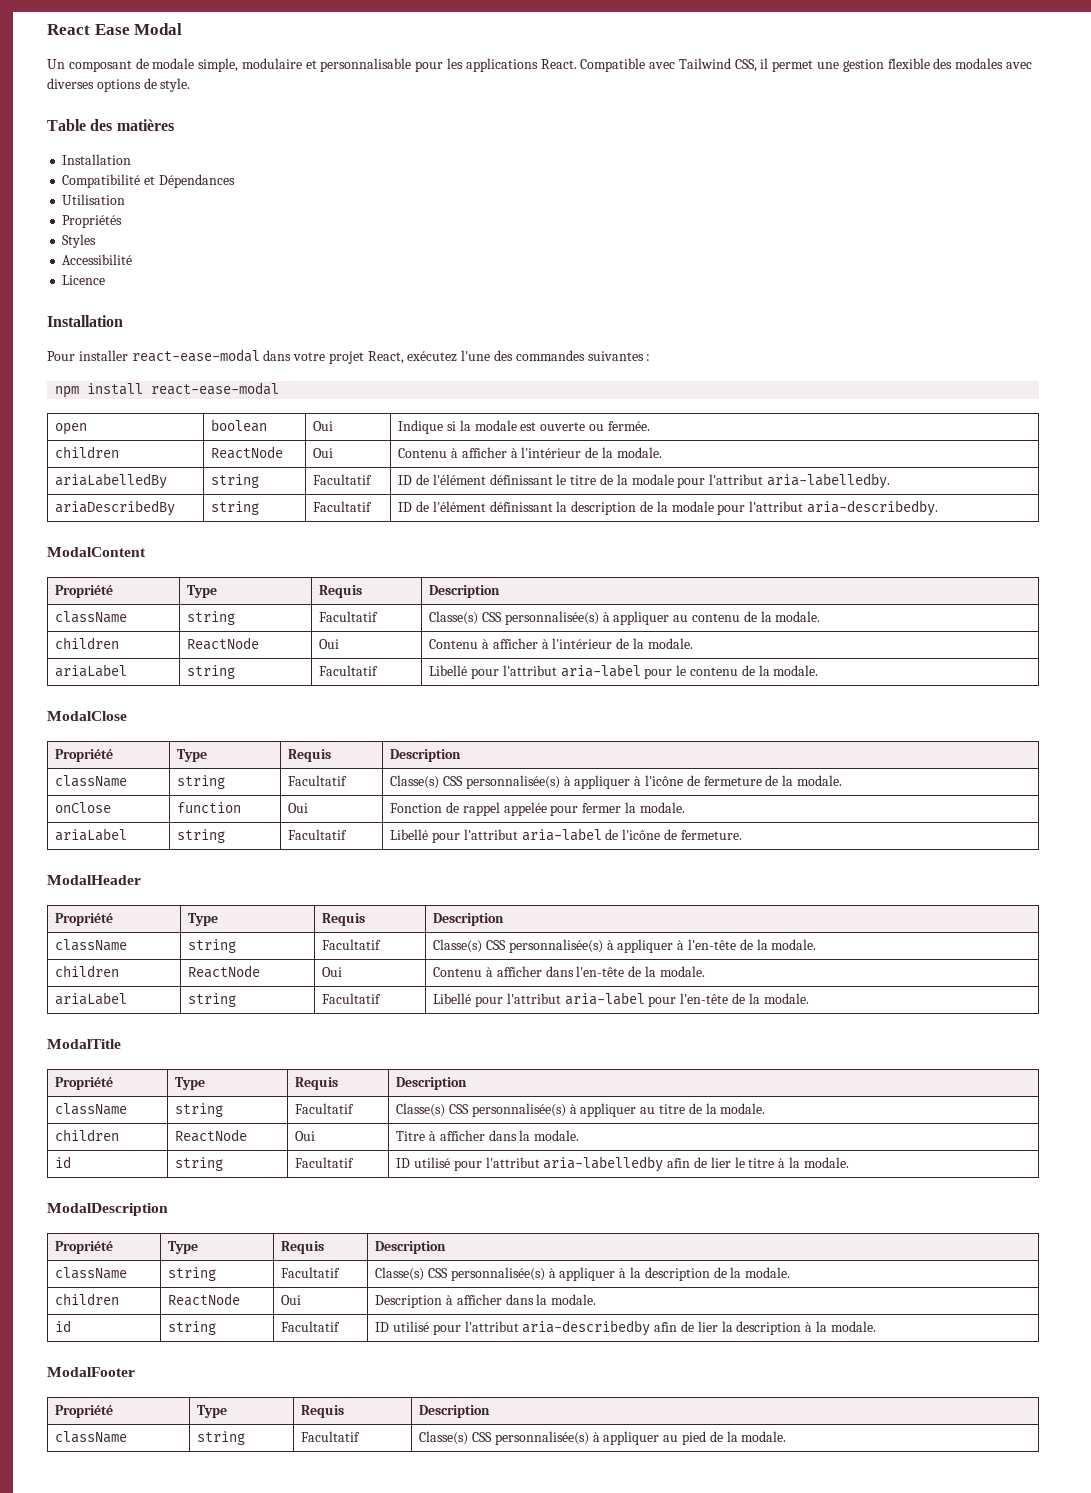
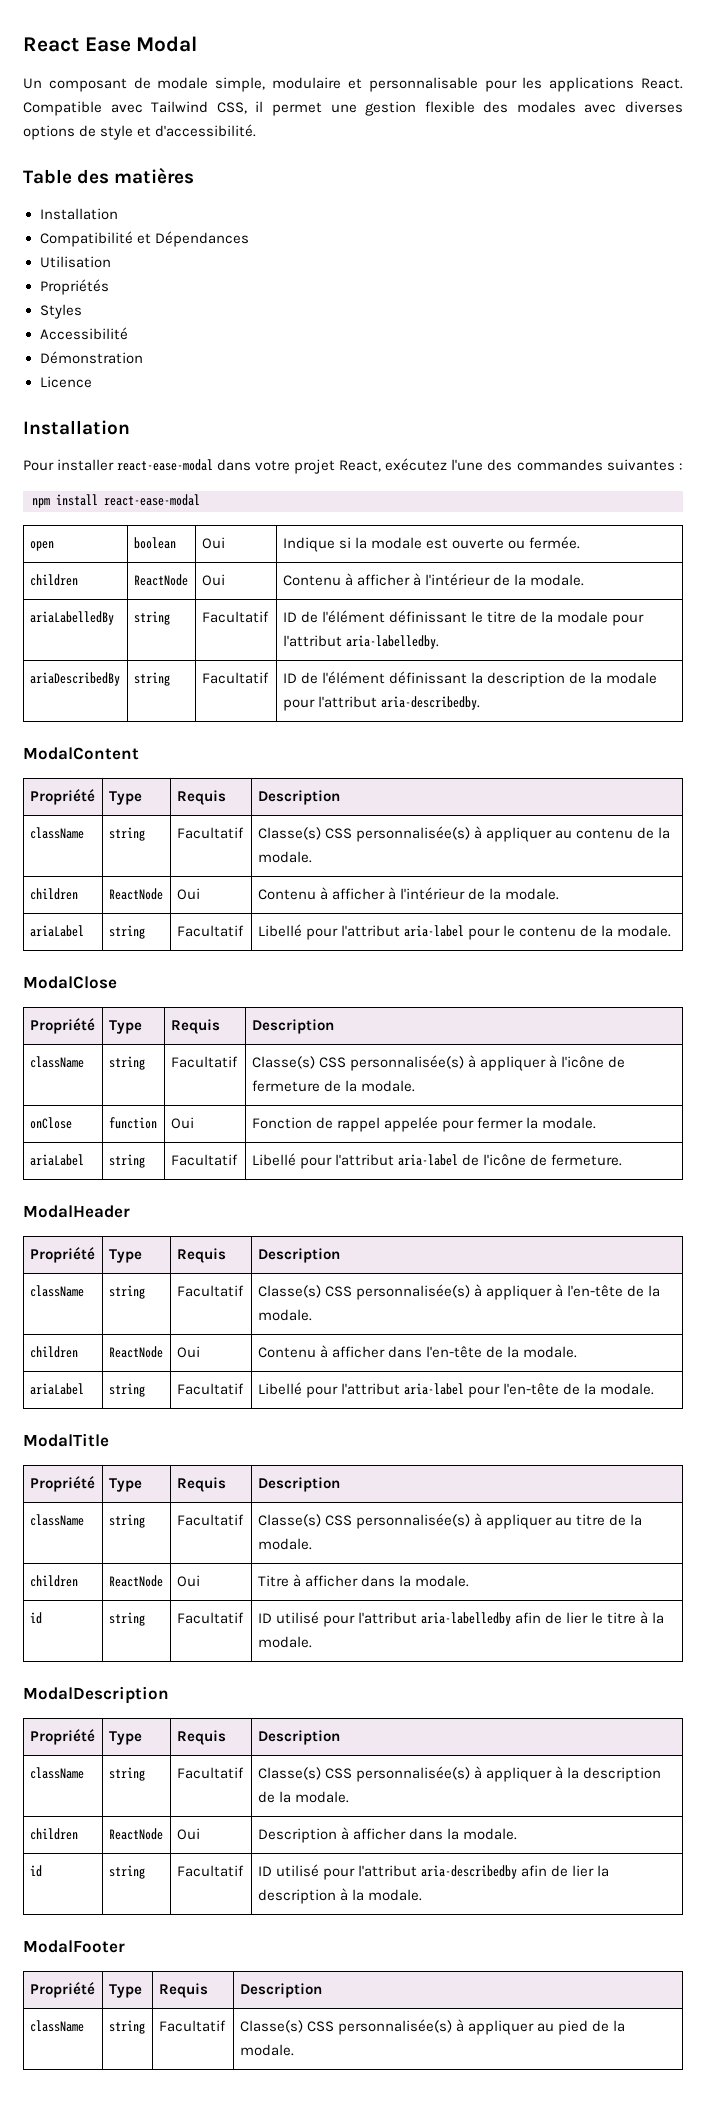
[160,78,191,92] style. -> [100,124,257,140] style et d'accessibilité.
(133, 259) none -> [39,351,143,364] // Démonstration

